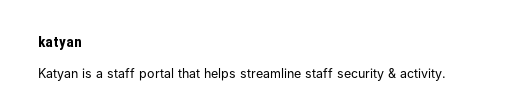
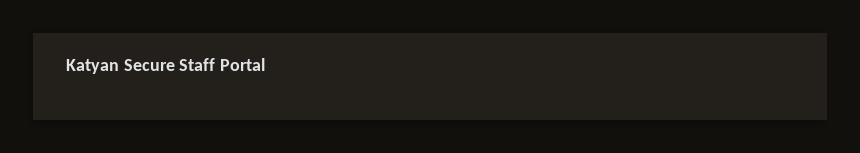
[38,36,82,50] [38,68,446,81] katyan // Katyan is a staff portal that helps streamline staff security & activity. -> [66,58,266,74] Katyan Secure Staff Portal

